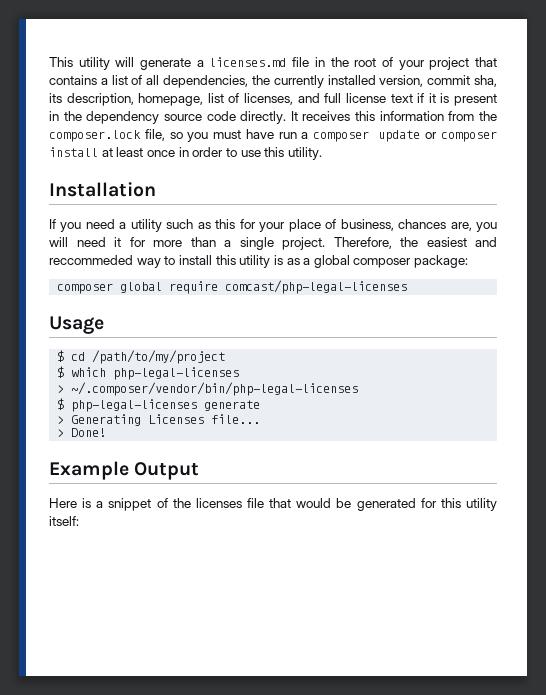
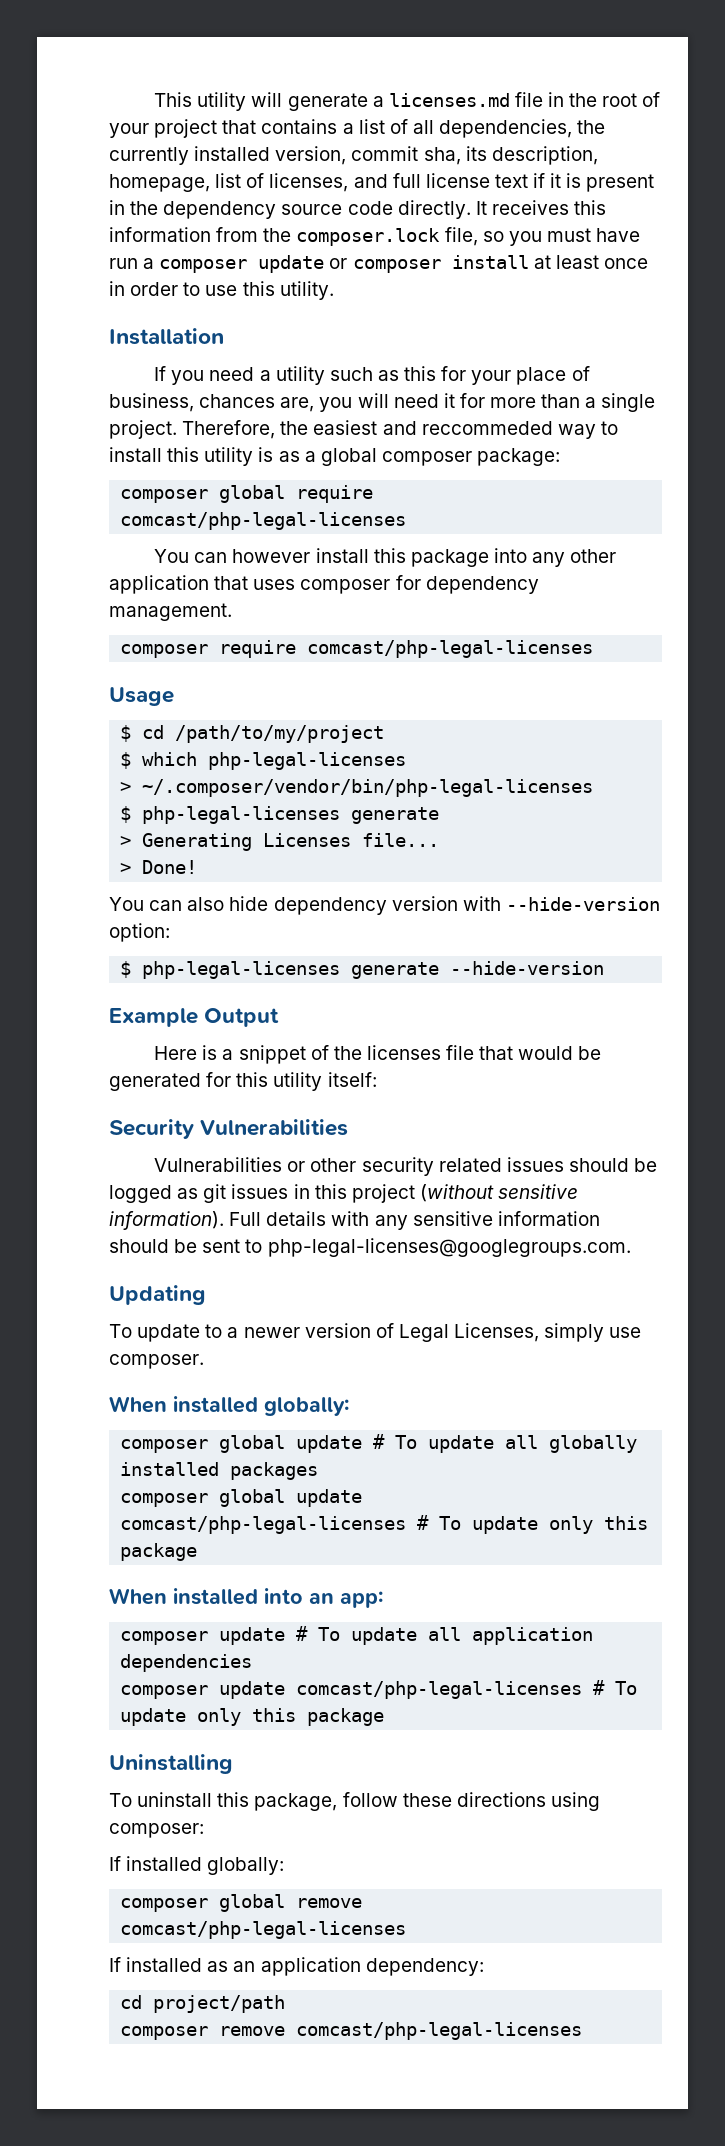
(408, 287) none -> [154,548,617,567] [109,575,539,594] [109,603,232,621] [120,640,594,658] // You can however install this package into any other application that uses composer for dependency management. // composer require comcast/php-legal-licenses
(107, 432) none -> [109,896,660,915] [109,923,170,942] [120,961,605,979] // You can also hide dependency version with --hide-version option: // $ php-legal-licenses generate --hide-version
(79, 521) none -> [109,1119,349,1139] [154,1157,658,1176] [109,1184,579,1203] [109,1211,600,1230] [109,1238,631,1257] [109,1285,206,1305] [109,1323,642,1342] [109,1354,204,1369] [109,1396,349,1416] [120,1434,638,1453] [120,1462,319,1480] [120,1489,363,1507] [120,1515,649,1534] [120,1543,198,1561] [109,1588,383,1608] [120,1626,594,1645] [120,1654,253,1672] [120,1680,638,1699] [120,1708,385,1726] [109,1754,233,1774] [109,1792,600,1811] [109,1823,204,1838] [109,1856,285,1875] [120,1894,363,1912] [120,1921,407,1939] [109,1957,484,1976] [120,1995,286,2013] [120,2022,583,2040] // Security Vulnerabilities // Vulnerabilities or other security related issues should be logged as git issues in this project (without sensitive information). Full details with any sensitive information should be sent to php-legal-licenses@googlegroups.com. // Updating // To update to a newer version of Legal Licenses, simply use composer. // When installed globally: // composer global update # To update all globally installed packages // composer global update comcast/php-legal-licenses # To update only this package // When installed into an app: // composer update # To update all application dependencies // composer update comcast/php-legal-licenses # To update only this package // Uninstalling // To uninstall this package, follow these directions using composer: // If installed globally: // composer global remove comcast/php-legal-licenses // If installed as an application dependency: // cd project/path // composer remove comcast/php-legal-licenses

